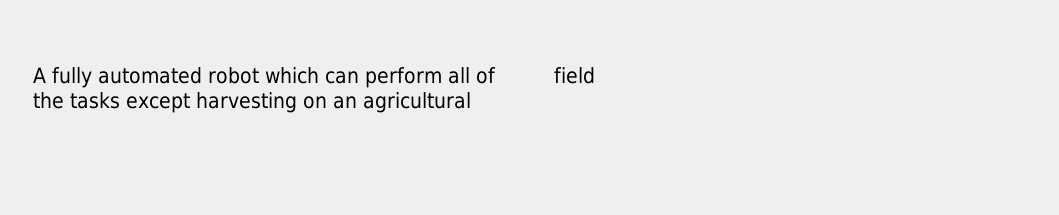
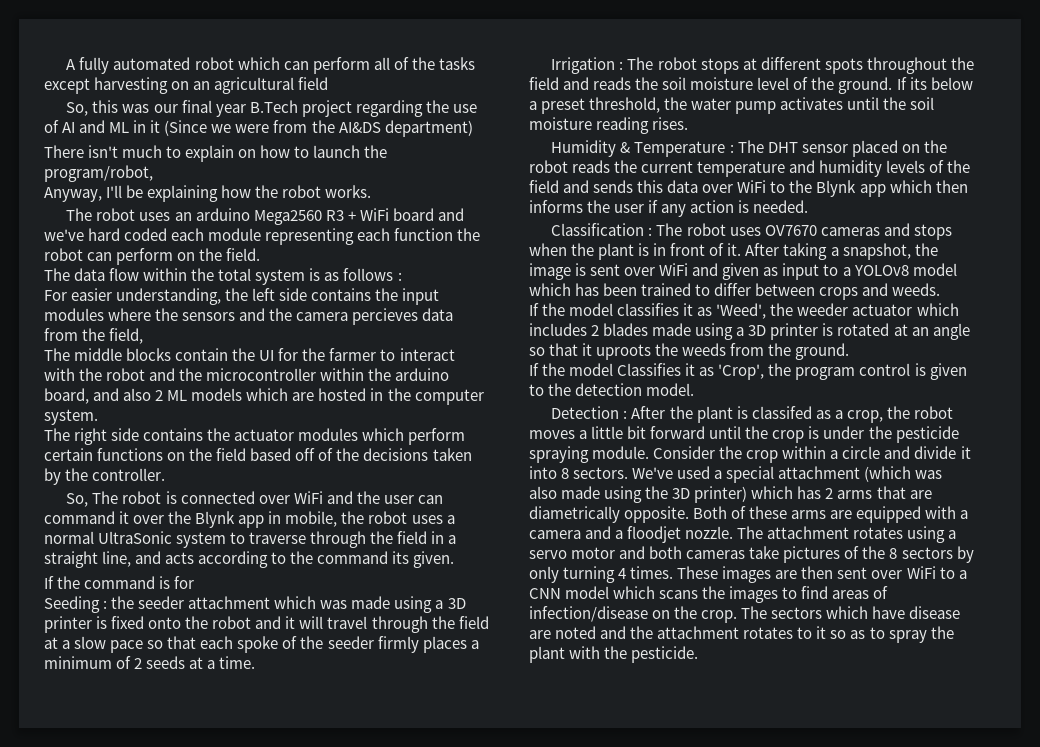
(595, 75) none -> [66,100,477,117] [44,120,473,137] [44,145,388,162] [44,165,153,182] [44,185,372,202] [66,208,464,225] [44,228,481,245] [44,248,261,265] [44,268,402,285] [44,288,440,305] [44,308,454,325] [44,328,144,344] [44,348,455,361] [44,368,450,381] [44,388,484,405] [44,409,98,425] [44,428,466,445] [44,448,472,461] [44,468,166,485] [66,491,443,507] [44,511,455,528] [44,531,457,548] [44,551,455,568] [44,576,195,589] [44,596,466,613] [44,616,489,633] [44,636,479,653] [44,656,256,669] [551,57,974,74] [529,77,973,94] [529,97,935,114] [529,117,689,134] [551,140,947,157] [529,160,971,177] [529,180,968,197] [529,200,809,217] [551,223,952,240] [529,243,938,260] [529,263,957,280] [529,283,941,300] [529,303,959,319] [529,323,970,340] [529,343,850,360] [529,363,967,380] [529,383,695,396] [551,406,953,423] [529,426,959,443] [529,446,971,463] [529,466,943,483] [529,486,932,503] [529,506,969,523] [529,526,957,543] [529,546,974,563] [529,566,967,583] [529,586,889,603] [529,606,961,623] [529,626,954,643] [529,646,699,663] // So, this was our final year B.Tech project regarding the use of AI and ML in it (Since we were from the AI&DS department) // There isn't much to explain on how to launch the program/robot, // Anyway, I'll be explaining how the robot works. // The robot uses an arduino Mega2560 R3 + WiFi board and we've hard coded each module representing each function the robot can perform on the field. // The data flow within the total system is as follows : // For easier understanding, the left side contains the input modules where the sensors and the camera percieves data from the field, // The middle blocks contain the UI for the farmer to interact with the robot and the microcontroller within the arduino board, and also 2 ML models which are hosted in the computer system. // The right side contains the actuator modules which perform certain functions on the field based off of the decisions taken by the controller. // So, The robot is connected over WiFi and the user can command it over the Blynk app in mobile, the robot uses a normal UltraSonic system to traverse through the field in a straight line, and acts according to the command its given. // If the command is for // Seeding : the seeder attachment which was made using a 3D printer is fixed onto the robot and it will travel through the field at a slow pace so that each spoke of the seeder firmly places a minimum of 2 seeds at a time. // Irrigation : The robot stops at different spots throughout the field and reads the soil moisture level of the ground. If its below a preset threshold, the water pump activates until the soil moisture reading rises. // Humidity & Temperature : The DHT sensor placed on the robot reads the current temperature and humidity levels of the field and sends this data over WiFi to the Blynk app which then informs the user if any action is needed. // Classification : The robot uses OV7670 cameras and stops when the plant is in front of it. After taking a snapshot, the image is sent over WiFi and given as input to a YOLOv8 model which has been trained to differ between crops and weeds. // If the model classifies it as 'Weed', the weeder actuator which includes 2 blades made using a 3D printer is rotated at an angle so that it uproots the weeds from the ground. // If the model Classifies it as 'Crop', the program control is given to the detection model. // Detection : After the plant is classifed as a crop, the robot moves a little bit forward until the crop is under the pesticide spraying module. Consider the crop within a circle and divide it into 8 sectors. We've used a special attachment (which was also made using the 3D printer) which has 2 arms that are diametrically opposite. Both of these arms are equipped with a camera and a floodjet nozzle. The attachment rotates using a servo motor and both cameras take pictures of the 8 sectors by only turning 4 times. These images are then sent over WiFi to a CNN model which scans the images to find areas of infection/disease on the crop. The sectors which have disease are noted and the attachment rotates to it so as to spray the plant with the pesticide.

